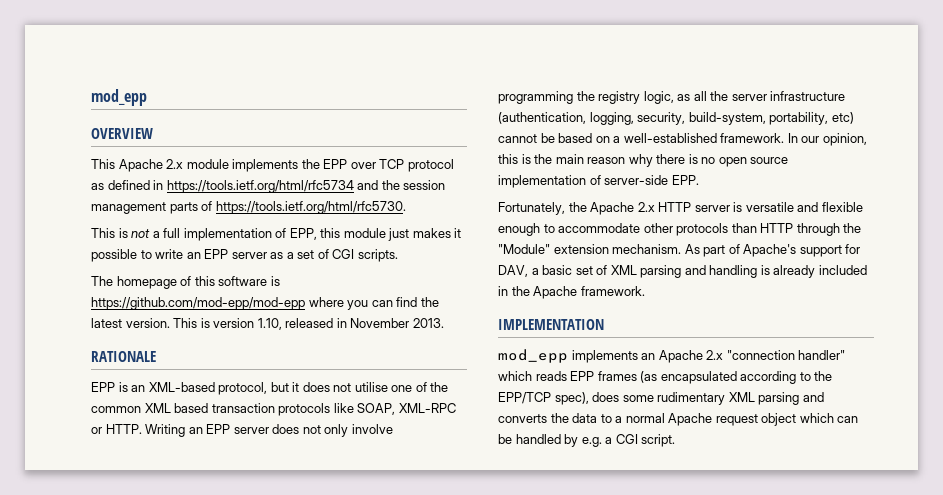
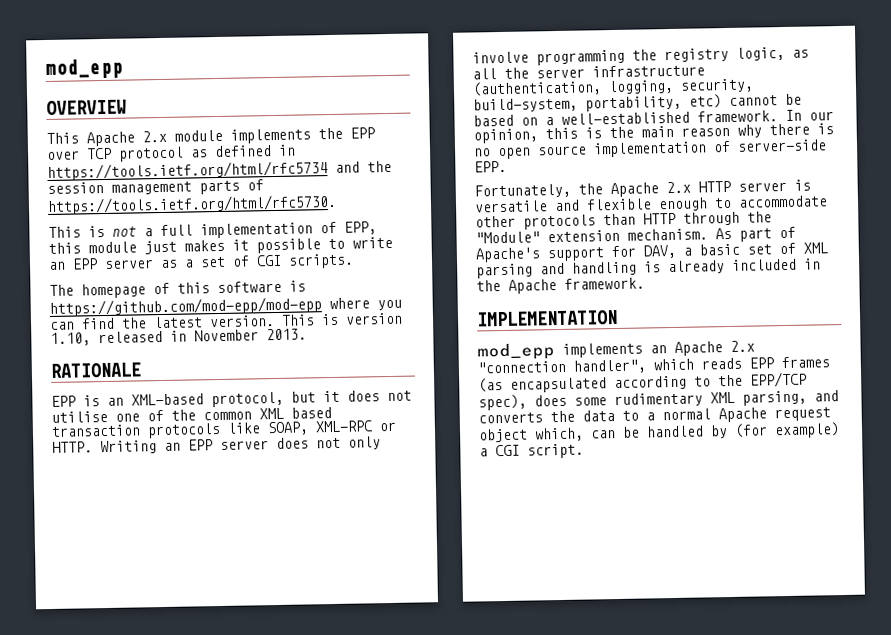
[798,350,846,360] handler" -> [573,359,647,374] handler",
[758,392,800,405] parsing -> [742,390,807,406] parsing,
[799,413,834,423] which -> [534,427,584,442] which,
[581,437,602,447] e.g. -> [734,422,840,439] (for example)

